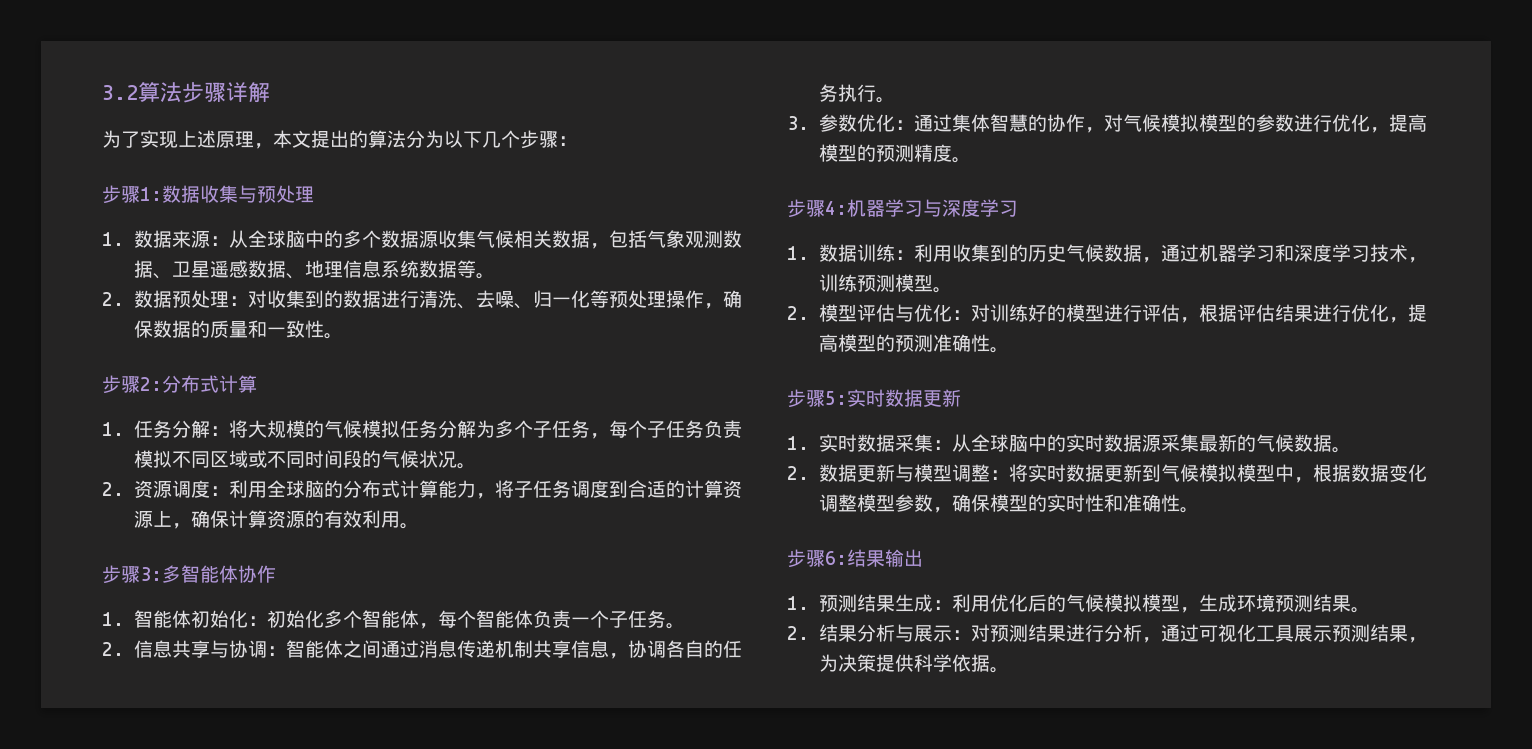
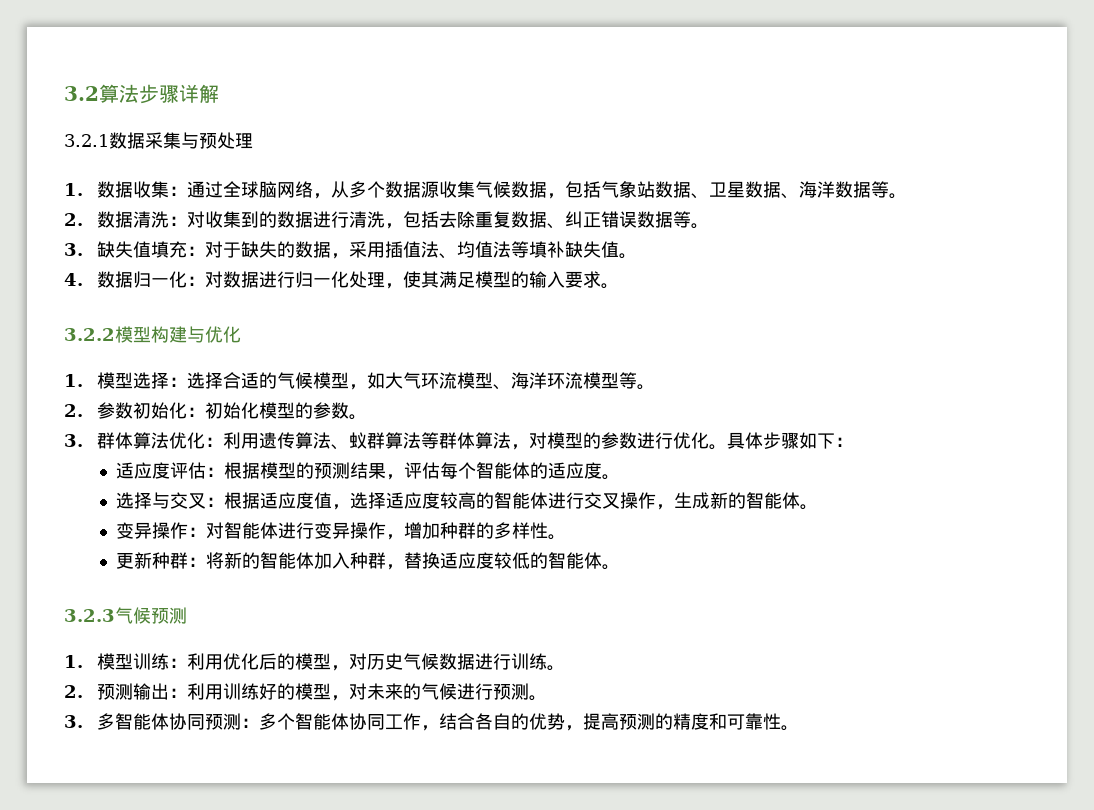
[102,130,577,149] [102,185,219,204] 为了实现上述原理，本文提出的算法分为以下几个步骤： // 步骤1:数据收 -> [64,132,163,149] 3.2.1数据采
[171,230,343,248] 来源：从全球脑中的 -> [132,181,349,199] 收集：通过全球脑网络，从
[513,230,552,248] 相关 -> (511, 189) none
[684,230,723,248] 观测 -> [636,181,655,198] 站
[209,260,419,279] 遥感数据、地理信息系统 -> [744,181,835,199] 数据、海洋
[171,290,229,308] 预处理 -> [132,211,169,228] 清洗
[456,290,742,309] [133,320,343,339] [102,375,257,394] [102,420,742,439] [133,450,476,469] [102,480,742,499] [133,510,419,529] [102,565,276,584] [102,610,685,629] [102,640,742,659] [818,84,895,103] [787,114,1199,133] 、去噪、归一化等预处理操作，确保数据的质量和一致性。 // 步骤2:分布式计算 // 1.任务分解：将大规模的气候模拟任务分解为多个子任务，每个子任务负责模拟不同区域或不同时间段的气候状况。 // 2.资源调度：利用全球脑的分布式计算能力，将子任务调度到合适的计算资源上，确保计算资源的有效利用。 // 步骤3:多智能体协作 // 1.智能体初始化：初始化多个智能体，每个智能体负责一个子任务。 // 2.信息共享与协调：智能体之间通过消息传递机制共享信息，协调各自的任务执行。 // 3.参数优化：通过集体智慧的协作，对气候模拟 -> [384,211,709,229] [64,241,637,259] [64,271,619,289] [64,326,241,343] [64,372,655,390] [64,402,367,420] [64,432,547,450] ，包括去除重复数据、纠正错误数据等。 // 3.缺失值填充：对于缺失的数据，采用插值法、均值法等填补缺失值。 // 4.数据归一化：对数据进行归一化处理，使其满足模型的输入要求。 // 3.2.2模型构建与优化 // 1.模型选择：选择合适的气候模型，如大气环流模型、海洋环流模型等。 // 2.参数初始化：初始化模型的参数。 // 3.群体算法优化：利用遗传算法、蚁群算法等群体算法，对
[1369,114,1427,133] [818,144,971,163] [787,199,1018,218] [787,244,1427,263] [818,274,952,293] [787,304,1427,323] [818,334,1009,353] [787,389,961,408] [787,434,1351,453] [787,464,1427,483] [818,494,1199,513] [787,549,923,568] [787,594,1370,613] [787,624,1427,643] [818,654,990,672] ，提高模型的预测精度。 // 步骤4:机器学习与深度学习 // 1.数据训练：利用收集到的历史气候数据，通过机器学习和深度学习技术，训练预测模型。 // 2.模型评估与优化：对训练好的模型进行评估，根据评估结果进行优化，提高模型的预测准确性。 // 步骤5:实时数据更新 // 1.实时数据采集：从全球脑中的实时数据源采集最新的气候数据。 // 2.数据更新与模型调整：将实时数据更新到气候模拟模型中，根据数据变化调整模型参数，确保模型的实时性和准确性。 // 步骤6:结果输出 // 1.预测结果生成：利用优化后的气候模拟模型，生成环境预测结果。 // 2.结果分析与展示：对预测结果进行分析，通过可视化工具展示预测结果，为决策提供科学依据 -> [708,432,853,450] [116,462,621,480] [116,492,819,510] [116,522,567,540] [116,552,621,570] [64,607,187,624] [64,653,565,671] [64,683,547,701] [64,713,781,731] 。具体步骤如下： // 适应度评估：根据模型的预测结果，评估每个智能体的适应度。 // 选择与交叉：根据适应度值，选择适应度较高的智能体进行交叉操作，生成新的智能体。 // 变异操作：对智能体进行变异操作，增加种群的多样性。 // 更新种群：将新的智能体加入种群，替换适应度较低的智能体。 // 3.2.3气候预测 // 1.模型训练：利用优化后的模型，对历史气候数据进行训练。 // 2.预测输出：利用训练好的模型，对未来的气候进行预测。 // 3.多智能体协同预测：多个智能体协同工作，结合各自的优势，提高预测的精度和可靠性

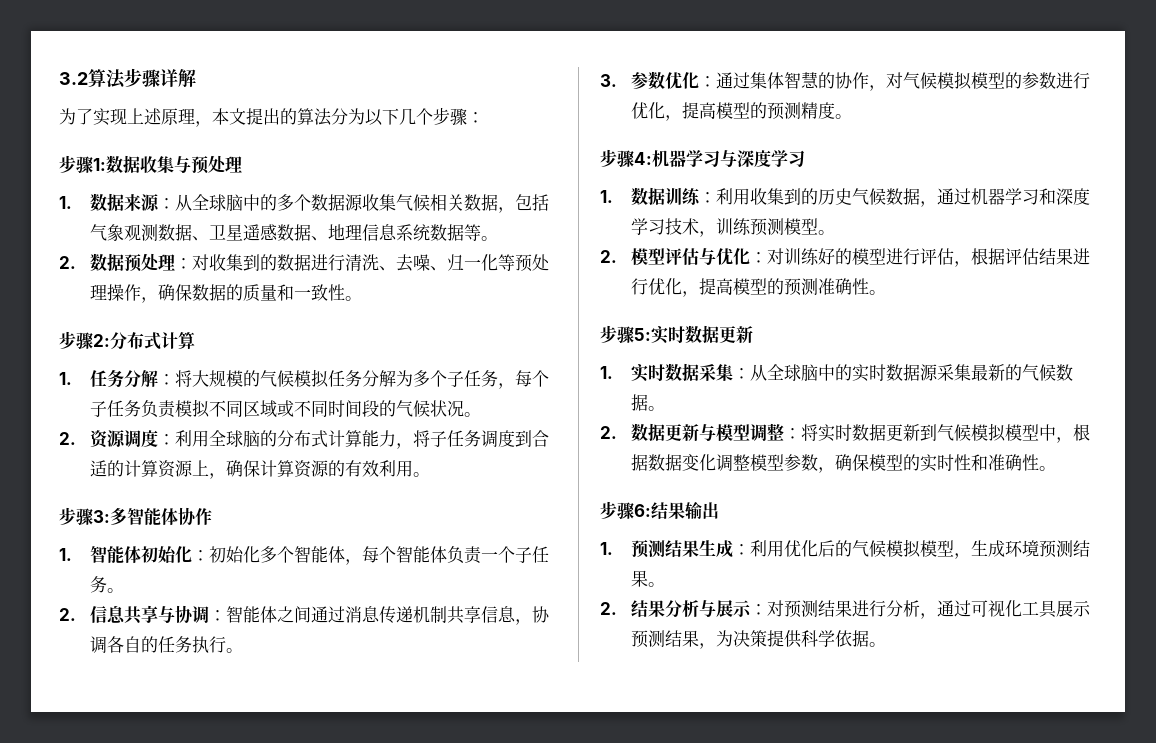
[64,132,163,149] 3.2.1数据采 -> [59,107,484,127] [59,155,157,174] 为了实现上述原理，本文提出的算法分为以下几个步骤： // 步骤1:数据收
[132,181,349,199] 收集：通过全球脑网络，从 -> [123,194,277,211] 来源：从全球脑中的
(511, 189) none -> [429,194,464,211] 相关
[636,181,655,198] 站 -> [123,224,158,241] 观测
[744,181,835,199] 数据、海洋 -> [242,224,430,241] 遥感数据、地理信息系统
[132,211,169,228] 清洗 -> [123,253,175,272] 预处理
[384,211,709,229] [64,241,637,259] [64,271,619,289] [64,326,241,343] [64,372,655,390] [64,402,367,420] [64,432,547,450] ，包括去除重复数据、纠正错误数据等。 // 3.缺失值填充：对于缺失的数据，采用插值法、均值法等填补缺失值。 // 4.数据归一化：对数据进行归一化处理，使其满足模型的输入要求。 // 3.2.2模型构建与优化 // 1.模型选择：选择合适的气候模型，如大气环流模型、海洋环流模型等。 // 2.参数初始化：初始化模型的参数。 // 3.群体算法优化：利用遗传算法、蚁群算法等群体算法，对 -> [378,254,549,272] [89,284,362,303] [59,331,195,350] [59,369,549,389] [89,399,481,418] [59,430,549,449] [89,460,430,479] [59,507,212,526] [59,546,549,565] [89,576,124,593] [59,605,550,625] [89,636,243,654] [600,71,972,91] 、去噪、归一化等预处理操作，确保数据的质量和一致性。 // 步骤2:分布式计算 // 1.任务分解：将大规模的气候模拟任务分解为多个子任务，每个子任务负责模拟不同区域或不同时间段的气候状况。 // 2.资源调度：利用全球脑的分布式计算能力，将子任务调度到合适的计算资源上，确保计算资源的有效利用。 // 步骤3:多智能体协作 // 1.智能体初始化：初始化多个智能体，每个智能体负责一个子任务。 // 2.信息共享与协调：智能体之间通过消息传递机制共享信息，协调各自的任务执行。 // 3.参数优化：通过集体智慧的协作，对气候模拟
[708,432,853,450] [116,462,621,480] [116,492,819,510] [116,522,567,540] [116,552,621,570] [64,607,187,624] [64,653,565,671] [64,683,547,701] [64,713,781,731] 。具体步骤如下： // 适应度评估：根据模型的预测结果，评估每个智能体的适应度。 // 选择与交叉：根据适应度值，选择适应度较高的智能体进行交叉操作，生成新的智能体。 // 变异操作：对智能体进行变异操作，增加种群的多样性。 // 更新种群：将新的智能体加入种群，替换适应度较低的智能体。 // 3.2.3气候预测 // 1.模型训练：利用优化后的模型，对历史气候数据进行训练。 // 2.预测输出：利用训练好的模型，对未来的气候进行预测。 // 3.多智能体协同预测：多个智能体协同工作，结合各自的优势，提高预测的精度和可靠性 -> [664,102,852,121] [600,149,805,167] [600,187,1090,207] [630,218,835,237] [600,248,1090,267] [630,278,886,297] [600,325,753,344] [600,363,1073,382] [630,394,665,411] [600,423,1090,443] [630,454,1056,473] [600,501,719,520] [600,539,1090,559] [630,570,665,587] [600,600,1091,619] [630,630,869,649] ，提高模型的预测精度。 // 步骤4:机器学习与深度学习 // 1.数据训练：利用收集到的历史气候数据，通过机器学习和深度学习技术，训练预测模型。 // 2.模型评估与优化：对训练好的模型进行评估，根据评估结果进行优化，提高模型的预测准确性。 // 步骤5:实时数据更新 // 1.实时数据采集：从全球脑中的实时数据源采集最新的气候数据。 // 2.数据更新与模型调整：将实时数据更新到气候模拟模型中，根据数据变化调整模型参数，确保模型的实时性和准确性。 // 步骤6:结果输出 // 1.预测结果生成：利用优化后的气候模拟模型，生成环境预测结果。 // 2.结果分析与展示：对预测结果进行分析，通过可视化工具展示预测结果，为决策提供科学依据

